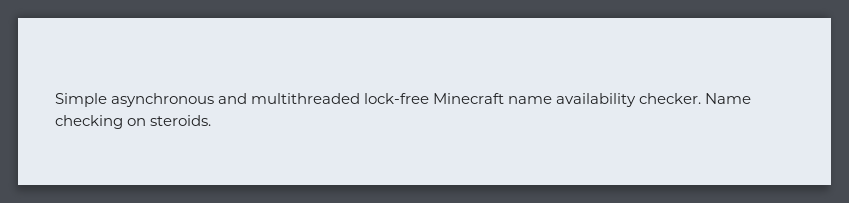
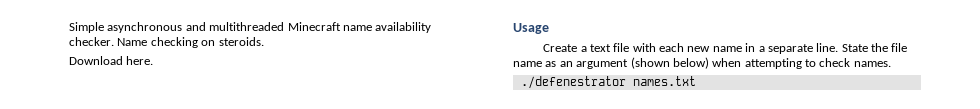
[364,93,430,104] lock-free -> (285, 26) none
(212, 120) none -> [69,56,154,65] [513,23,549,34] [543,43,908,54] [513,57,891,69] [520,76,696,89] // Download here. // Usage // Create a text file with each new name in a separate line. State the file name as an argument (shown below) when attempting to check names. // ./defenestrator names.txt

